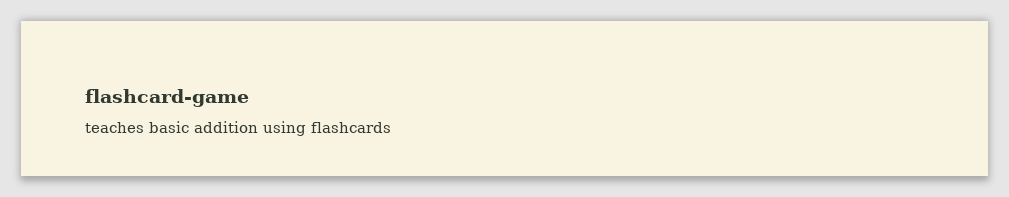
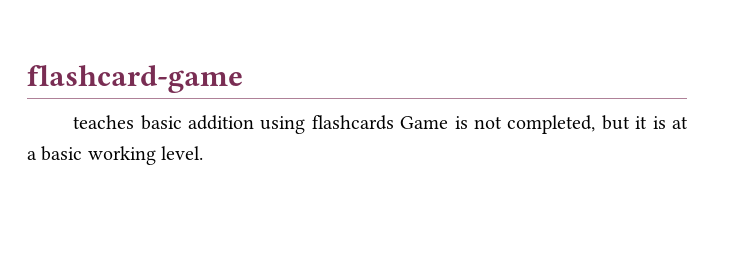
(391, 127) none -> [400,115,688,134] [27,146,204,165] Game is not completed, but it is at a basic working level.

